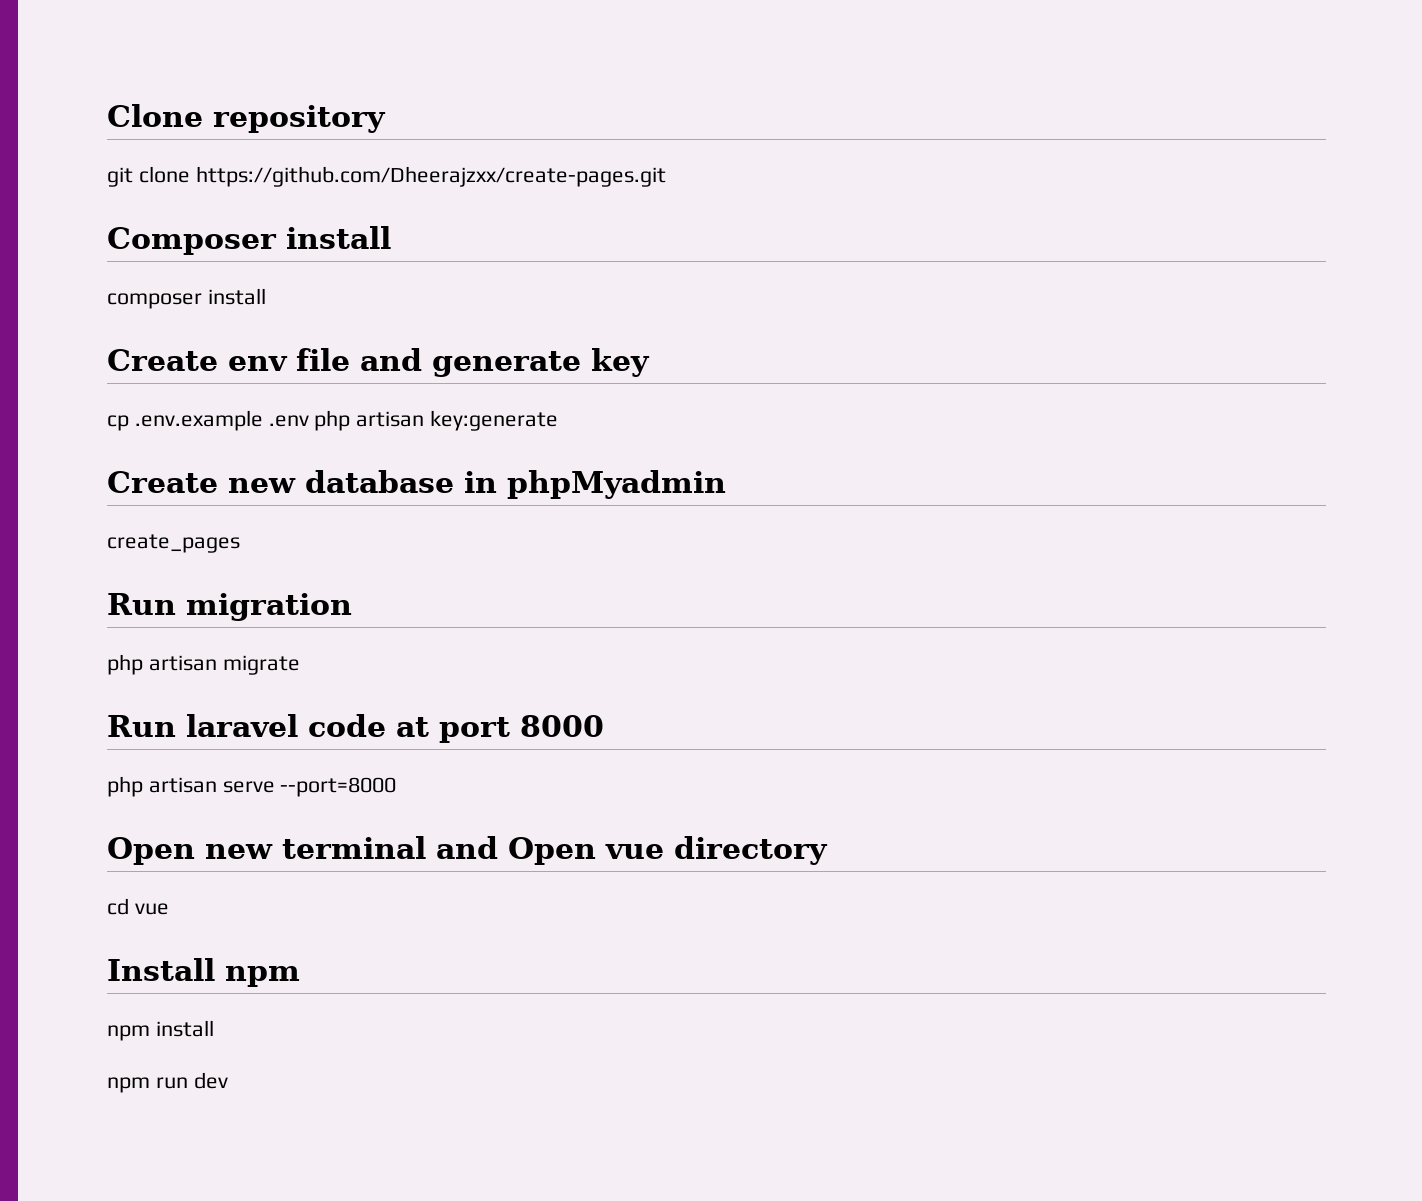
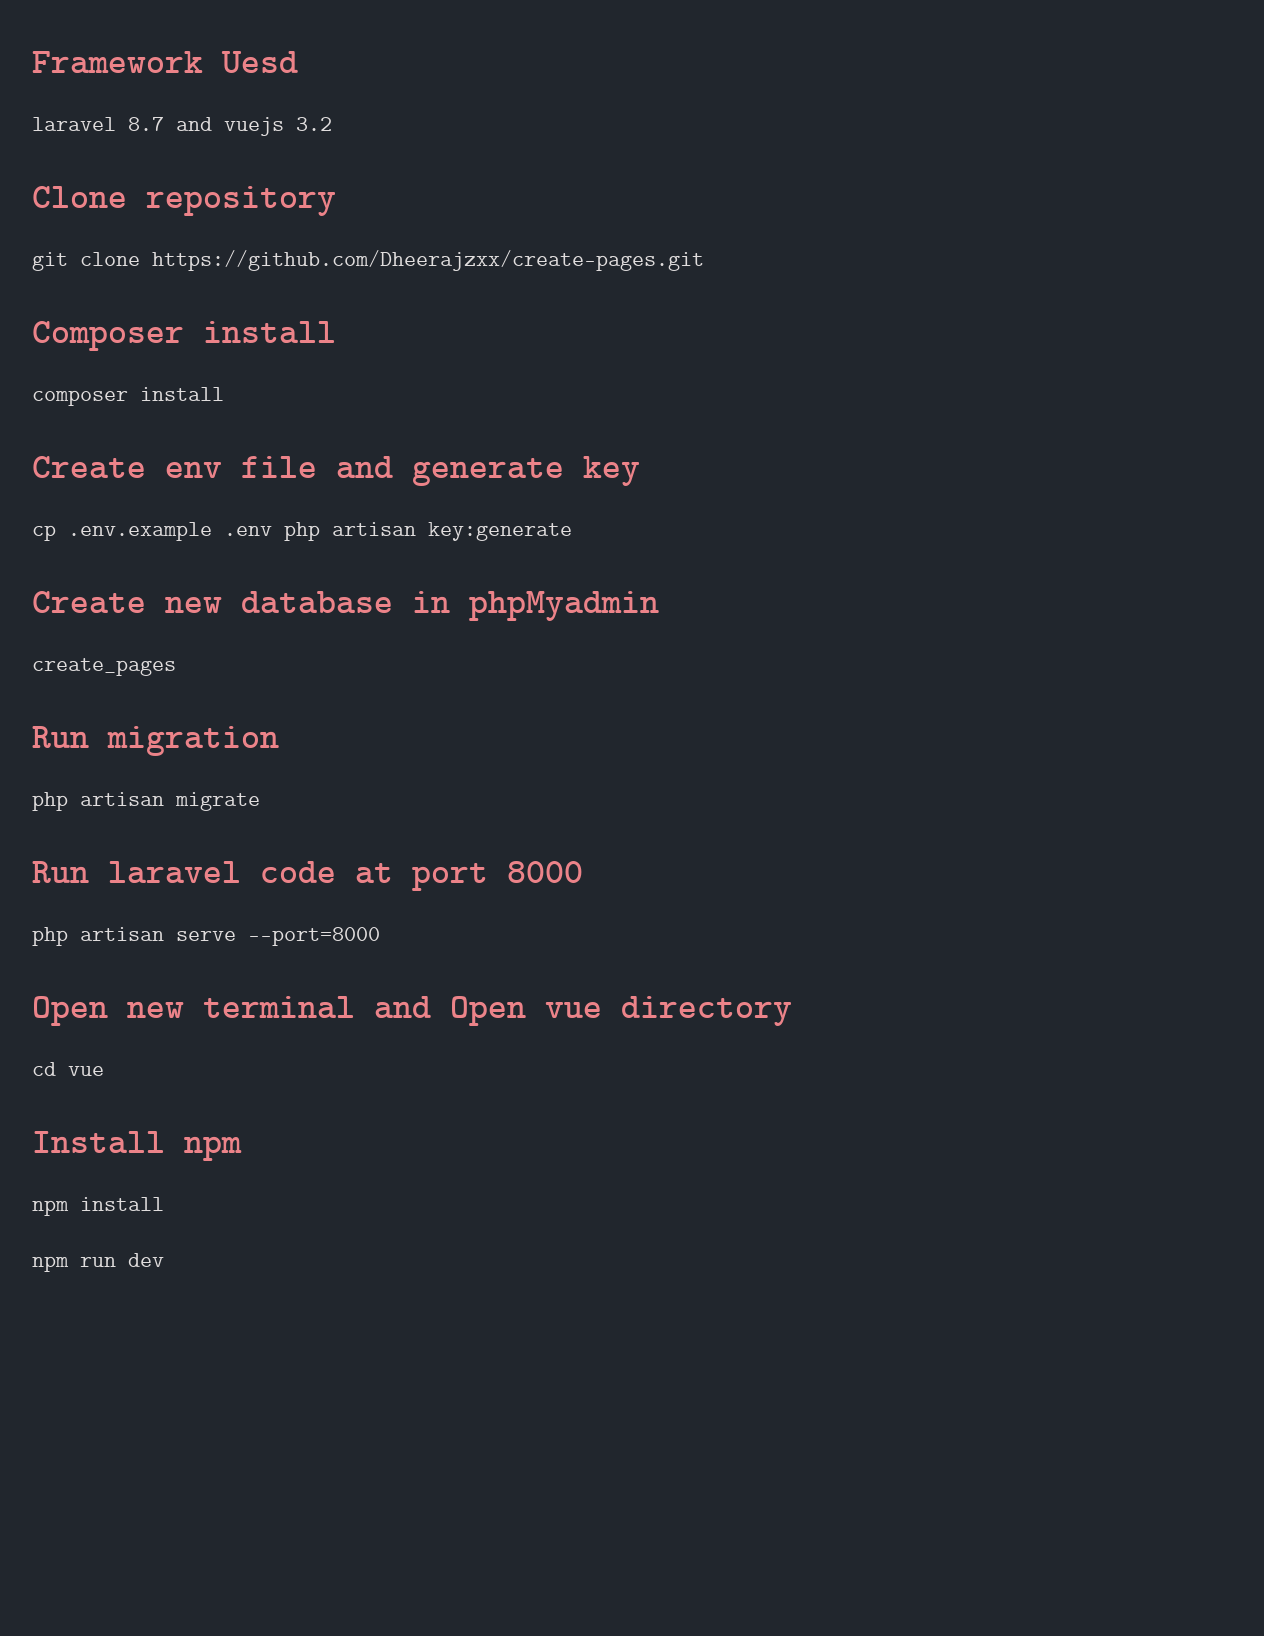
(107, 115) none -> [32,51,298,74] [32,117,332,136] Framework Uesd // laravel 8.7 and vuejs 3.2 //

